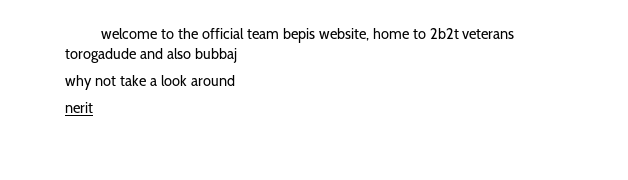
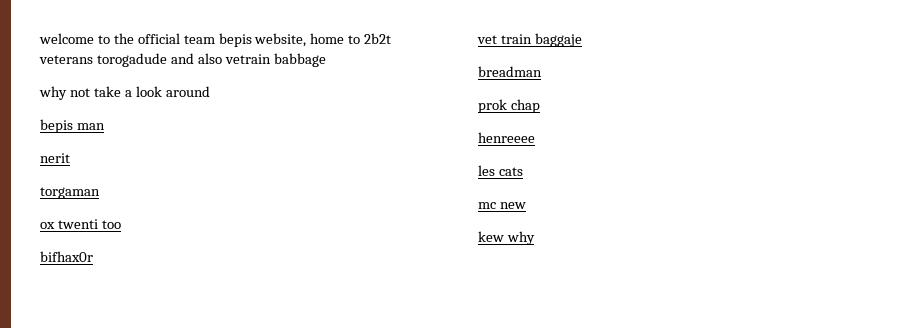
[194,48,237,63] bubbaj -> [224,53,326,67] vetrain babbage
(235, 80) none -> [40,119,105,133] // bepis man
(93, 107) none -> [40,187,100,199] [40,219,121,229] [40,251,93,262] [477,33,582,47] [478,66,542,77] [478,99,540,113] [478,132,535,143] [478,165,523,176] [478,202,526,209] [478,231,535,245] // torgaman // ox twenti too // bifhax0r // vet train baggaje // breadman // prok chap // henreeee // les cats // mc new // kew why

